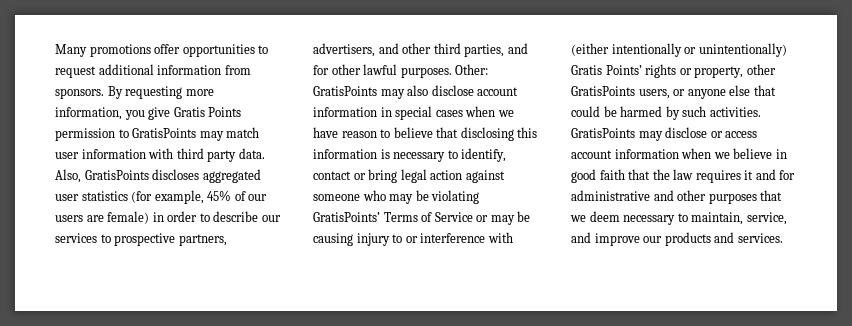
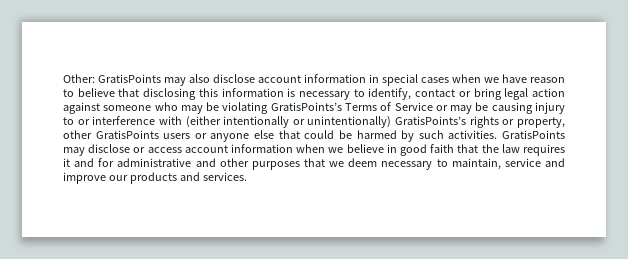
[55,44,269,57] [55,64,251,78] [55,86,214,99] [55,107,242,120] [55,127,260,141] [55,148,265,162] [55,169,261,183] [55,190,268,204] [55,211,281,224] [55,233,227,246] [313,43,528,57] [313,64,452,78] Many promotions offer opportunities to request additional information from sponsors. By requesting more information, you give Gratis Points permission to GratisPoints may match user information with third party data. Also, GratisPoints discloses aggregated user statistics (for example, 45% of our users are female) in order to describe our services to prospective partners, advertisers, and other third parties, and for other lawful purposes. -> (63, 78) none
[313,212,380,222] GratisPoints’ -> [270,102,342,111] GratisPoints’s
[571,65,642,75] Gratis Points’ -> [395,116,467,125] GratisPoints’s
[638,89,670,99] users, -> [163,133,191,139] users
[746,212,787,225] service, -> [504,158,541,167] service

